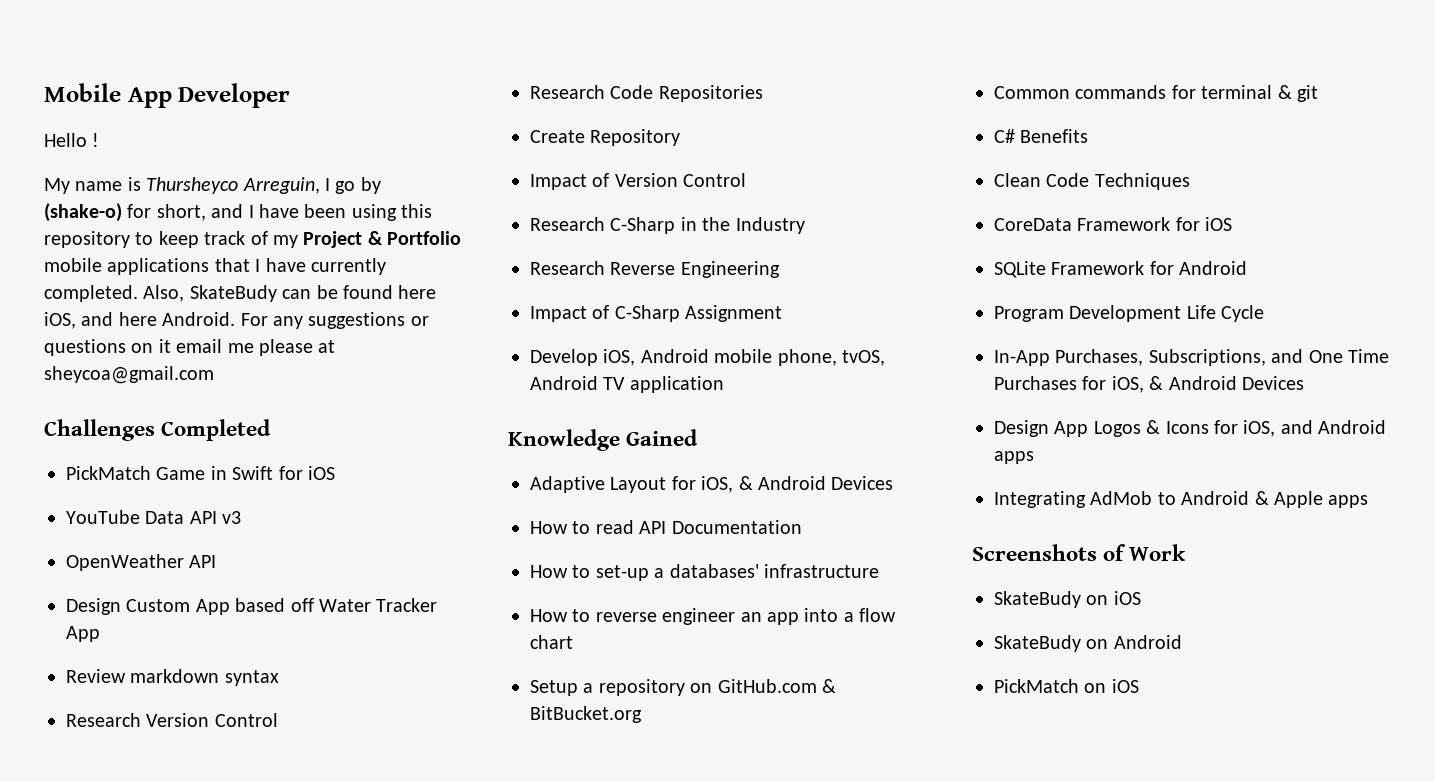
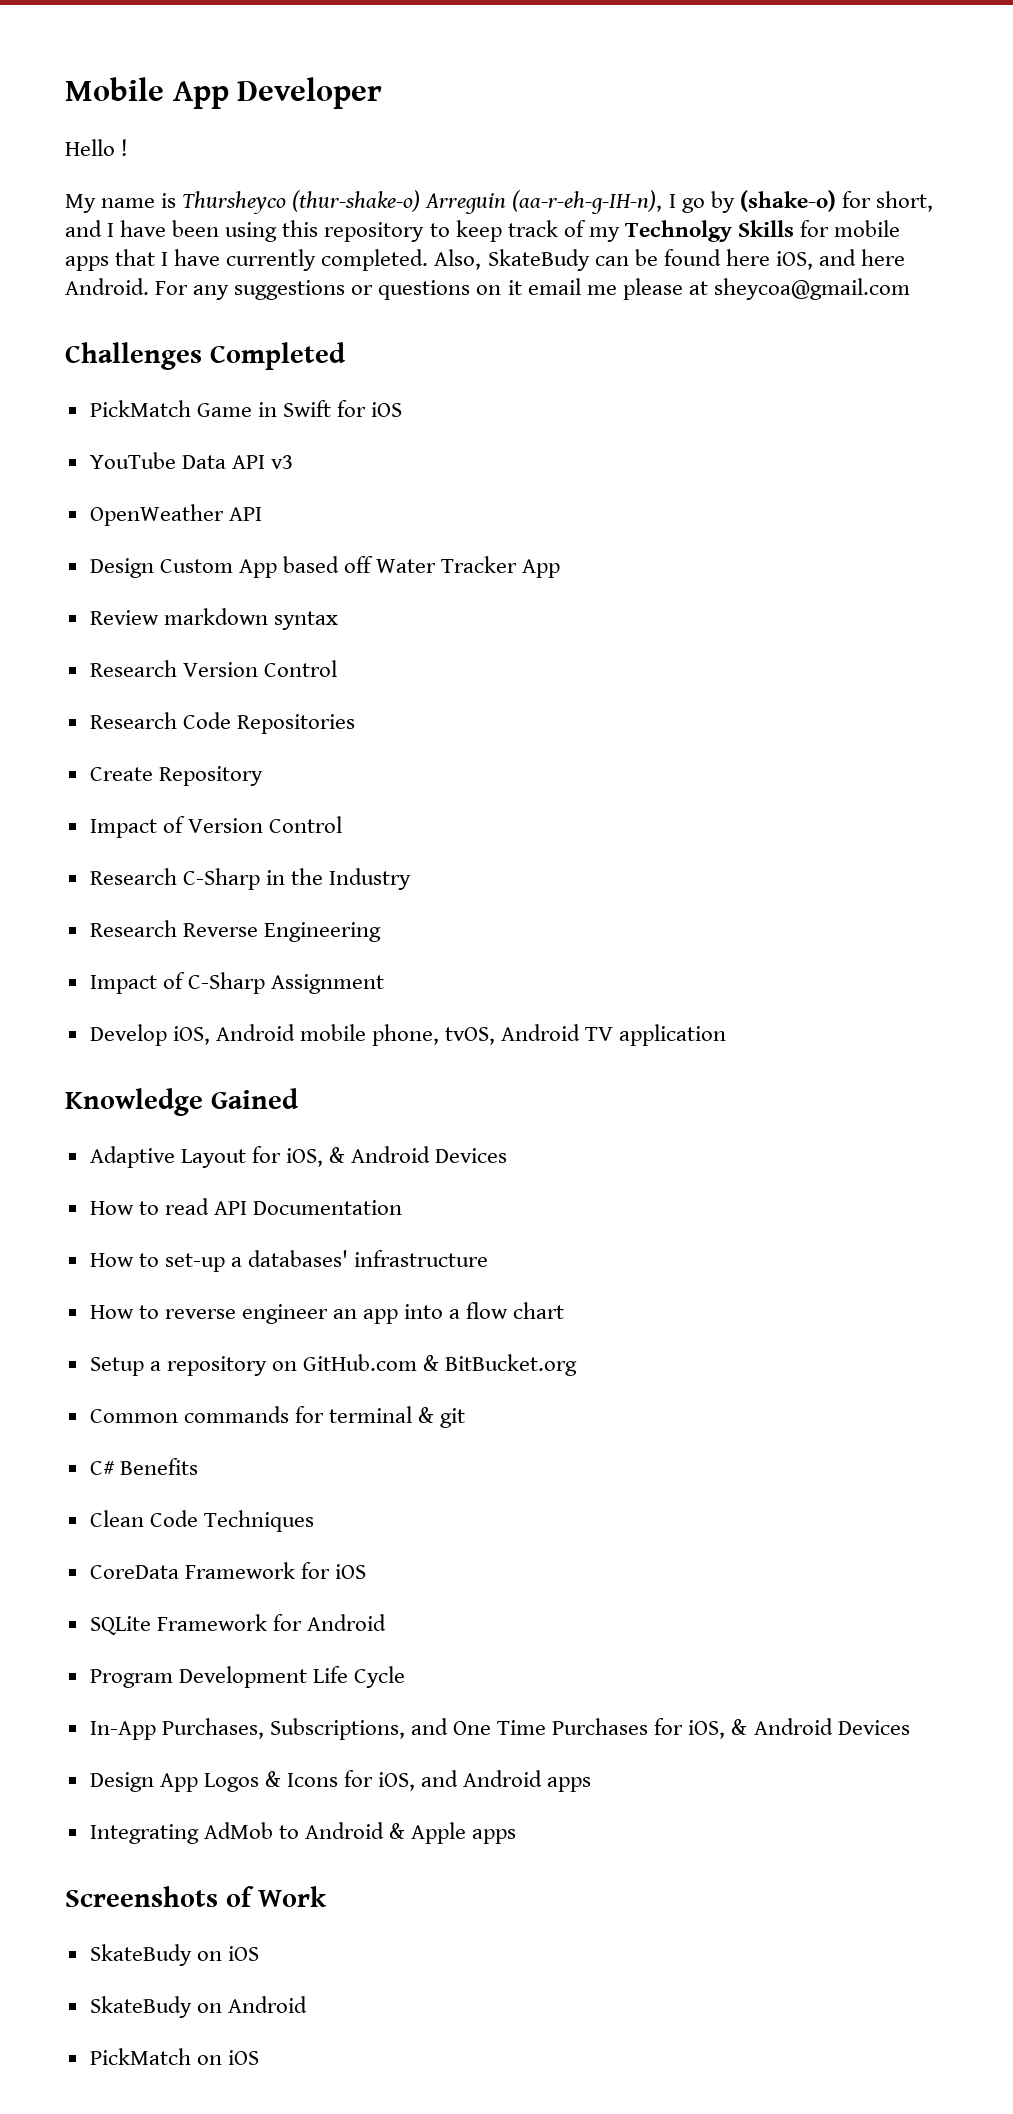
[242,177,320,194] Arreguin, -> [292,190,663,214] (thur-shake-o) Arreguin (aa-r-eh-g-IH-n),
[303,231,462,248] [44,258,210,275] Project & Portfolio mobile applications -> [624,220,901,242] [65,256,109,271] Technolgy Skills for mobile apps

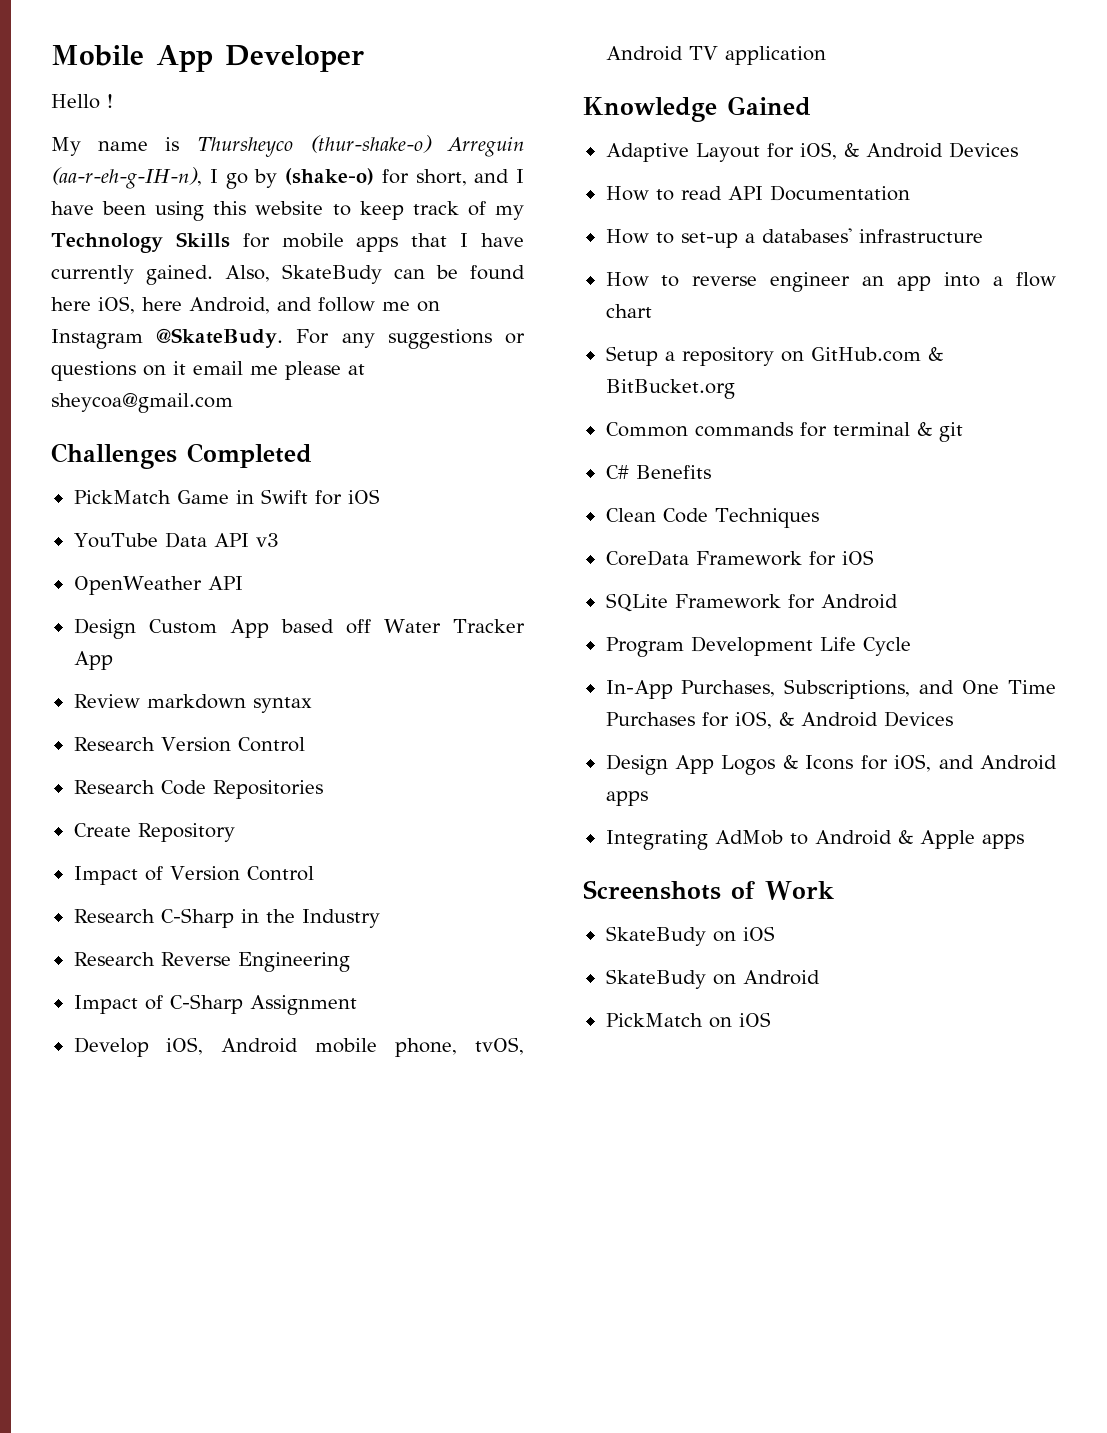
[324,222,425,242] repository -> [255,201,324,215] website
[624,220,732,242] Technolgy -> [51,233,163,253] Technology
[321,249,429,271] completed. -> [146,265,213,285] gained.
[818,249,906,266] [65,278,149,295] and here Android. -> [142,297,440,314] [51,328,284,349] here Android, and follow me on Instagram @SkateBudy.

